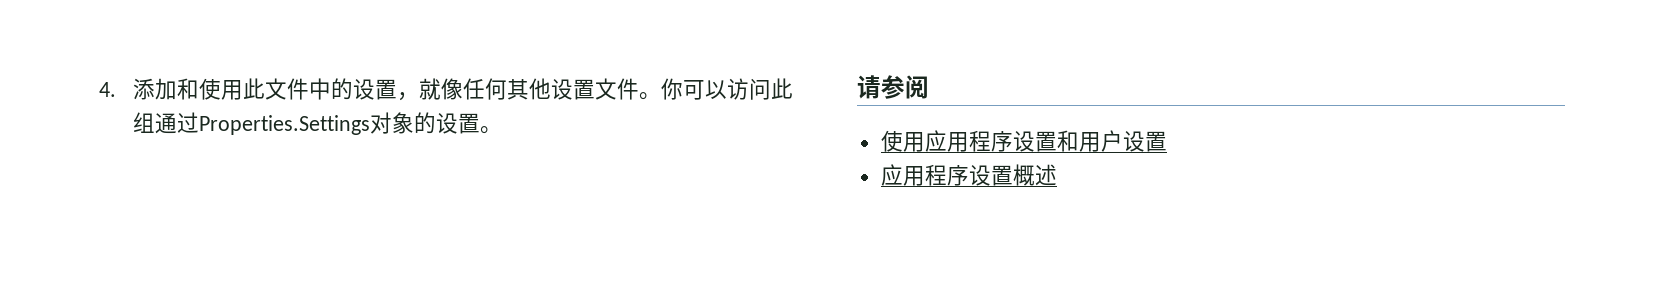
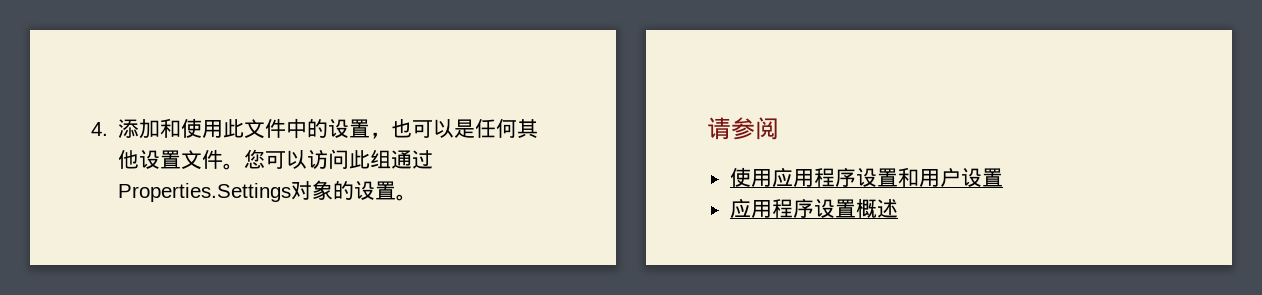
[419,78,464,100] 就像 -> [391,119,476,138] 也可以是
[661,78,684,100] 你 -> [244,149,266,169] 您

